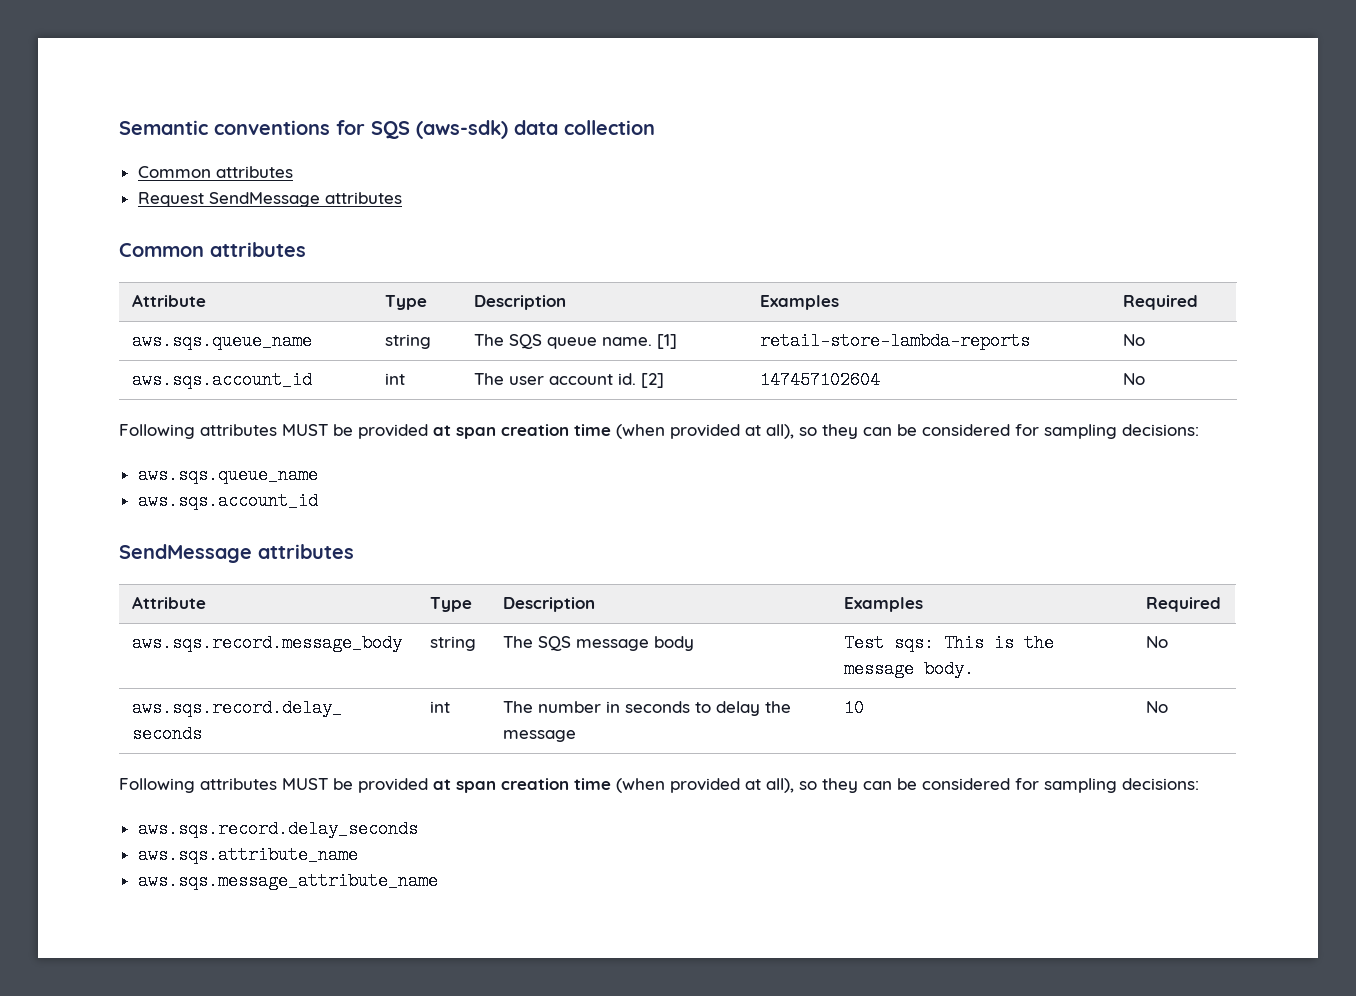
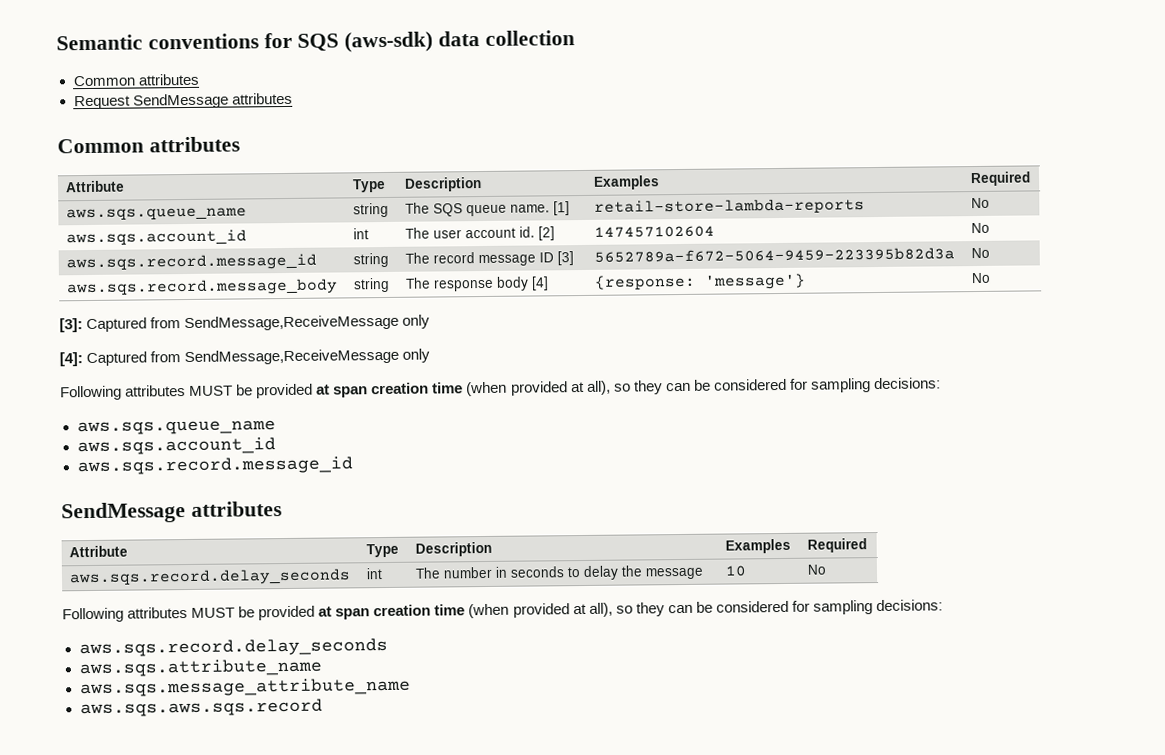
(1146, 379) none -> [66,253,318,272] [353,252,390,268] [405,251,575,267] [594,247,956,263] [971,247,991,259] [66,278,339,297] [353,277,391,293] [405,276,550,292] [594,273,807,291] [971,272,992,284] [59,314,431,333] [59,348,431,367] // aws.sqs.record.message_id | string | The record message ID [3] | 5652789a-f672-5064-9459-223395b82d3a | No // aws.sqs.record.message_body | string | The response body [4] | {response: 'message'} | No // [3]: Captured from SendMessage,ReceiveMessage only // [4]: Captured from SendMessage,ReceiveMessage only
(318, 501) none -> [76,456,353,476] // aws.sqs.record.message_id
[132,634,403,652] [430,636,477,651] [503,636,695,651] [844,634,1055,652] [844,660,975,678] [1146,636,1169,648] // aws.sqs.record.message_body | string | The SQS message body | Test sqs: This is the message body. | No -> (868, 545) none
(438, 881) none -> [79,698,323,718] // aws.sqs.aws.sqs.record

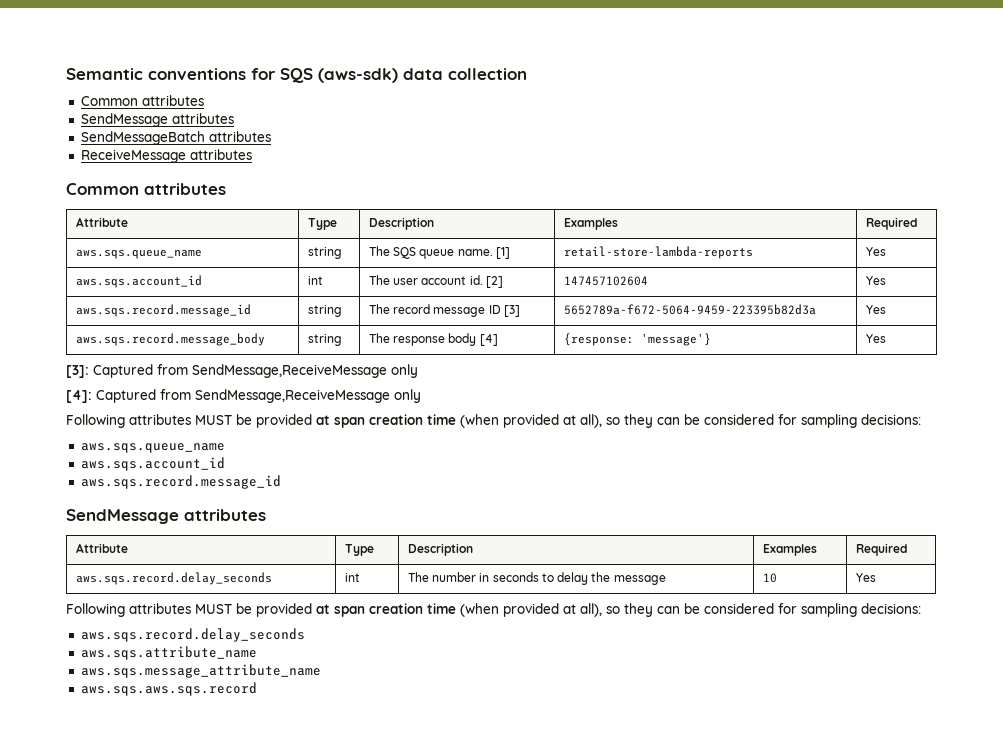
[73,92,293,110] Request SendMessage attributes -> [80,113,234,127] [80,131,271,145] [80,149,252,163] SendMessage attributes // SendMessageBatch attributes // ReceiveMessage attributes
[971,197,991,209] No -> [866,247,887,256] Yes
[971,222,991,234] No -> [866,276,887,285] Yes
[971,247,991,259] No -> [866,305,887,314] Yes
[971,272,992,284] No -> [866,334,887,343] Yes
[807,564,828,575] No -> [856,573,877,582] Yes

